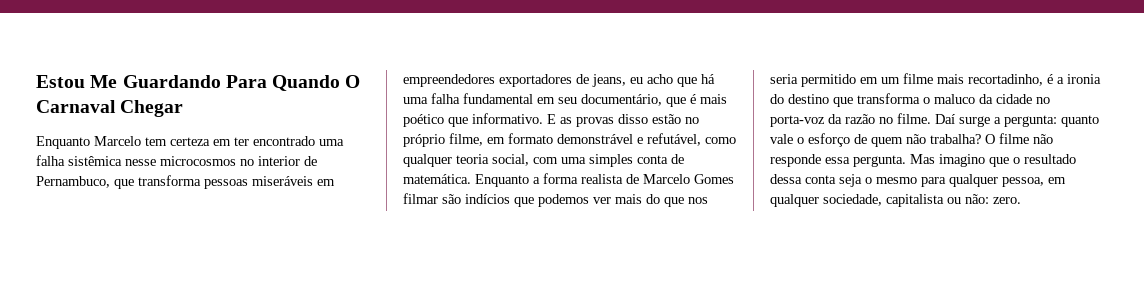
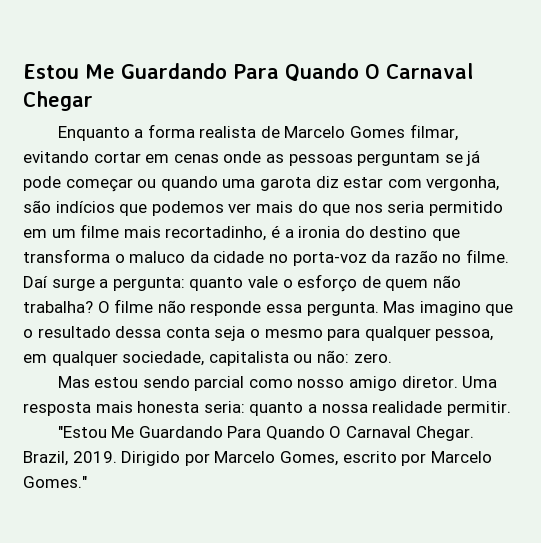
[94,136,344,146] [36,155,317,166] [36,175,335,189] [403,74,715,87] [403,93,727,107] [403,113,699,127] [403,133,736,147] [403,154,684,167] [403,174,529,187] Marcelo tem certeza em ter encontrado uma falha sistêmica nesse microcosmos no interior de Pernambuco, que transforma pessoas miseráveis em empreendedores exportadores de jeans, eu acho que há uma falha fundamental em seu documentário, que é mais poético que informativo. E as provas disso estão no próprio filme, em formato demonstrável e refutável, como qualquer teoria social, com uma simples conta de matemática. Enquanto -> (130, 133) none
[403,193,438,204] filmar -> [409,124,458,141] [23,150,481,166] [23,176,500,192] filmar, evitando cortar em cenas onde as pessoas perguntam se já pode começar ou quando uma garota diz estar com vergonha,
(1021, 200) none -> [57,376,498,391] [23,401,511,416] [57,426,474,441] [23,451,492,466] [23,476,87,488] // Mas estou sendo parcial como nosso amigo diretor. Uma resposta mais honesta seria: quanto a nossa realidade permitir. // "Estou Me Guardando Para Quando O Carnaval Chegar. Brazil, 2019. Dirigido por Marcelo Gomes, escrito por Marcelo Gomes."

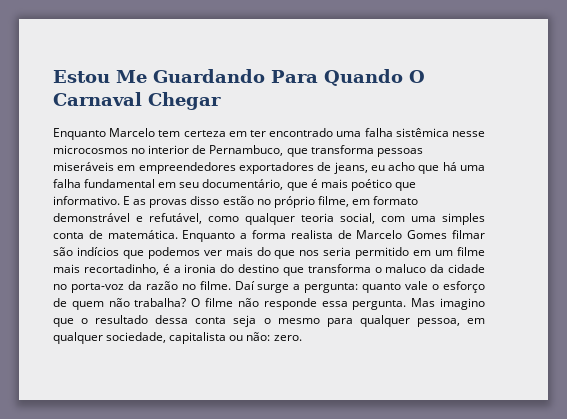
(130, 133) none -> [109,128,485,137] [53,145,423,157] [53,162,486,174] [53,179,416,191] [53,196,419,208] [53,213,485,225] [53,230,236,242] Marcelo tem certeza em ter encontrado uma falha sistêmica nesse microcosmos no interior de Pernambuco, que transforma pessoas miseráveis em empreendedores exportadores de jeans, eu acho que há uma falha fundamental em seu documentário, que é mais poético que informativo. E as provas disso estão no próprio filme, em formato demonstrável e refutável, como qualquer teoria social, com uma simples conta de matemática. Enquanto
[409,124,458,141] [23,150,481,166] [23,176,500,192] filmar, evitando cortar em cenas onde as pessoas perguntam se já pode começar ou quando uma garota diz estar com vergonha, -> [452,230,486,239] filmar
[57,376,498,391] [23,401,511,416] [57,426,474,441] [23,451,492,466] [23,476,87,488] // Mas estou sendo parcial como nosso amigo diretor. Uma resposta mais honesta seria: quanto a nossa realidade permitir. // "Estou Me Guardando Para Quando O Carnaval Chegar. Brazil, 2019. Dirigido por Marcelo Gomes, escrito por Marcelo Gomes." -> (302, 338) none

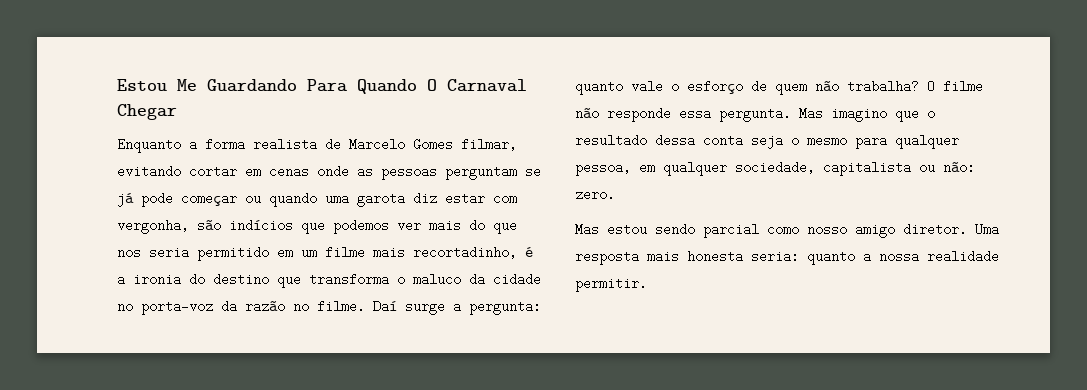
[109,128,485,137] [53,145,423,157] [53,162,486,174] [53,179,416,191] [53,196,419,208] [53,213,485,225] [53,230,236,242] Marcelo tem certeza em ter encontrado uma falha sistêmica nesse microcosmos no interior de Pernambuco, que transforma pessoas miseráveis em empreendedores exportadores de jeans, eu acho que há uma falha fundamental em seu documentário, que é mais poético que informativo. E as provas disso estão no próprio filme, em formato demonstrável e refutável, como qualquer teoria social, com uma simples conta de matemática. Enquanto -> (181, 145) none
[452,230,486,239] filmar -> [461,138,517,151] [117,165,541,180] [117,192,517,207] [117,219,189,234] filmar, evitando cortar em cenas onde as pessoas perguntam se já pode começar ou quando uma garota diz estar com vergonha,
(302, 338) none -> [575,223,999,238] [575,250,999,265] [575,277,647,292] // Mas estou sendo parcial como nosso amigo diretor. Uma resposta mais honesta seria: quanto a nossa realidade permitir.

